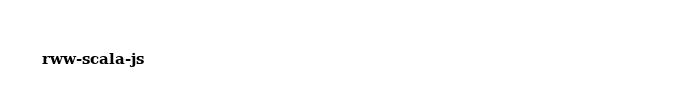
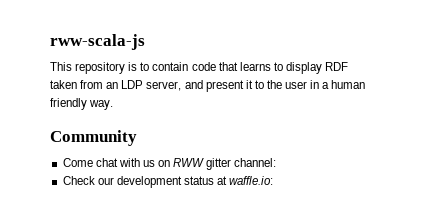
(144, 60) none -> [50,62,349,74] [50,80,366,92] [50,98,114,110] [50,130,137,146] [62,158,277,170] [62,176,274,188] // This repository is to contain code that learns to display RDF taken from an LDP server, and present it to the user in a human friendly way. // Community // Come chat with us on RWW gitter channel: // Check our development status at waffle.io:

